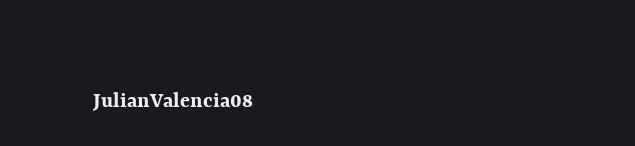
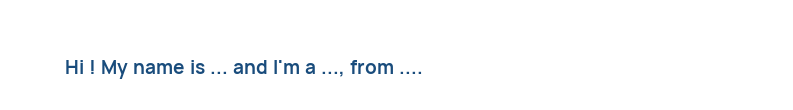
[92,92,253,111] JulianValencia08 -> [65,60,424,79] Hi ! My name is ... and I'm a ..., from ....

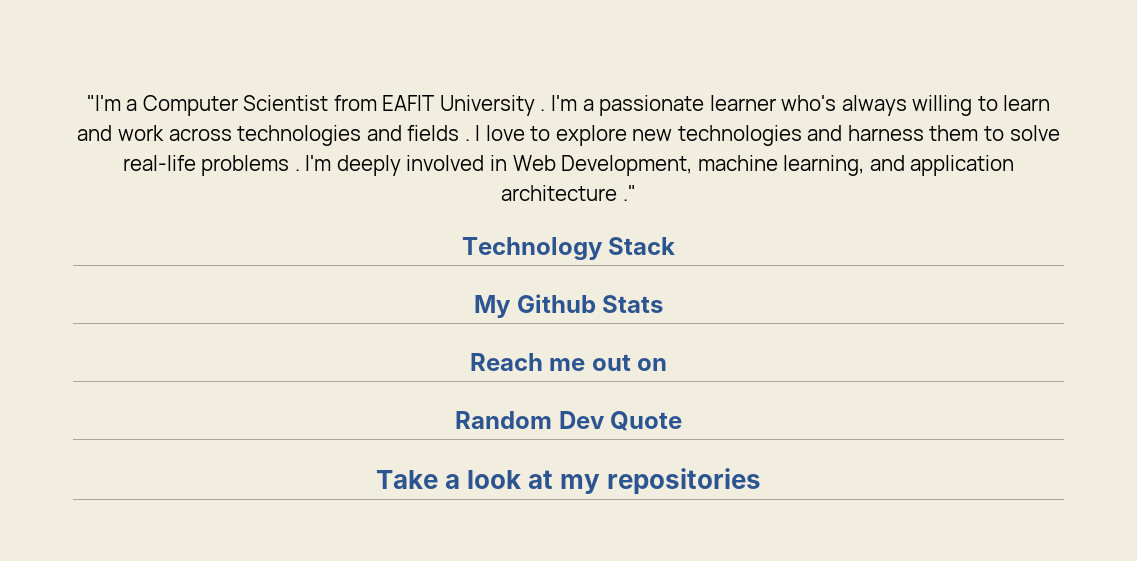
[65,60,424,79] Hi ! My name is ... and I'm a ..., from .... -> [86,95,1051,116] [77,125,1060,146] [122,155,1015,176] [501,185,636,201] [461,237,676,260] [474,294,663,318] [469,353,668,371] [455,411,682,431] [375,468,762,495] "I'm a Computer Scientist from EAFIT University . I'm a passionate learner who's always willing to learn and work across technologies and fields . I love to explore new technologies and harness them to solve real-life problems . I'm deeply involved in Web Development, machine learning, and application architecture ." // Technology Stack // My Github Stats // Reach me out on // Random Dev Quote // Take a look at my repositories

